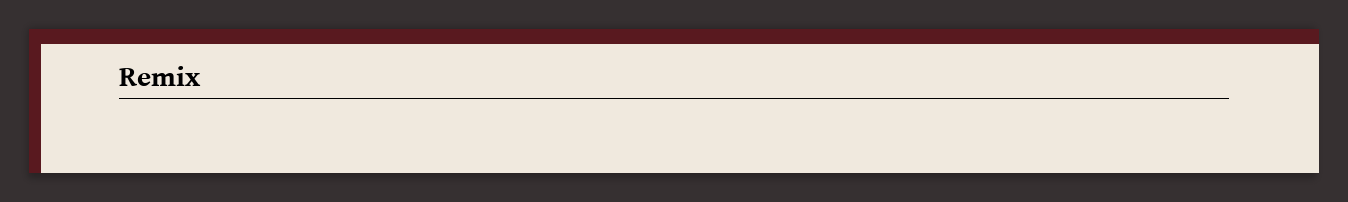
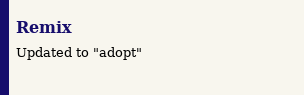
(201, 76) none -> [16,47,142,60] // Updated to "adopt"

